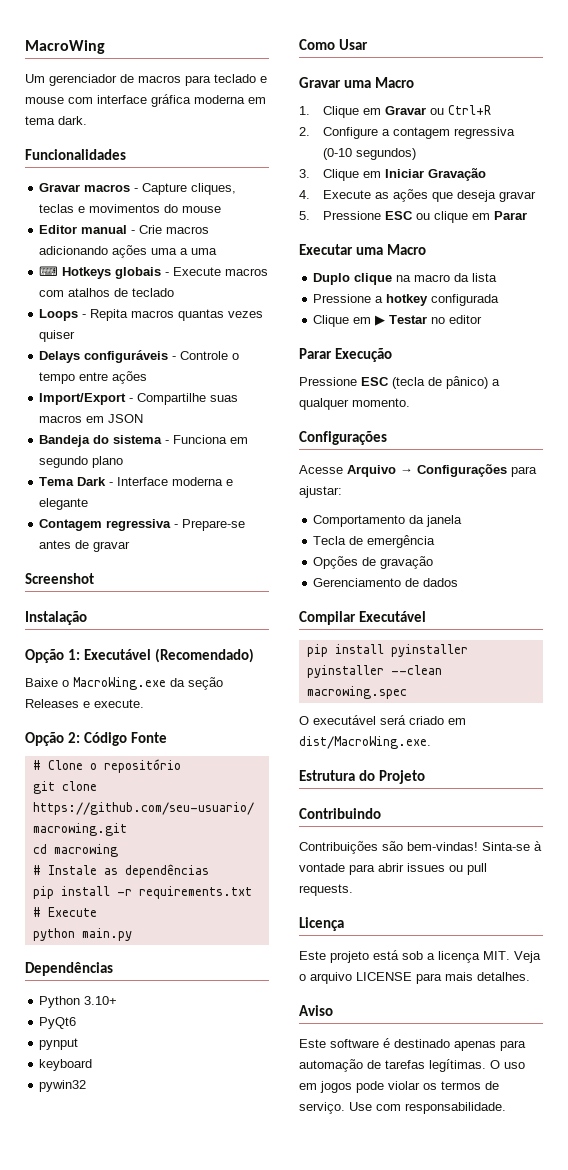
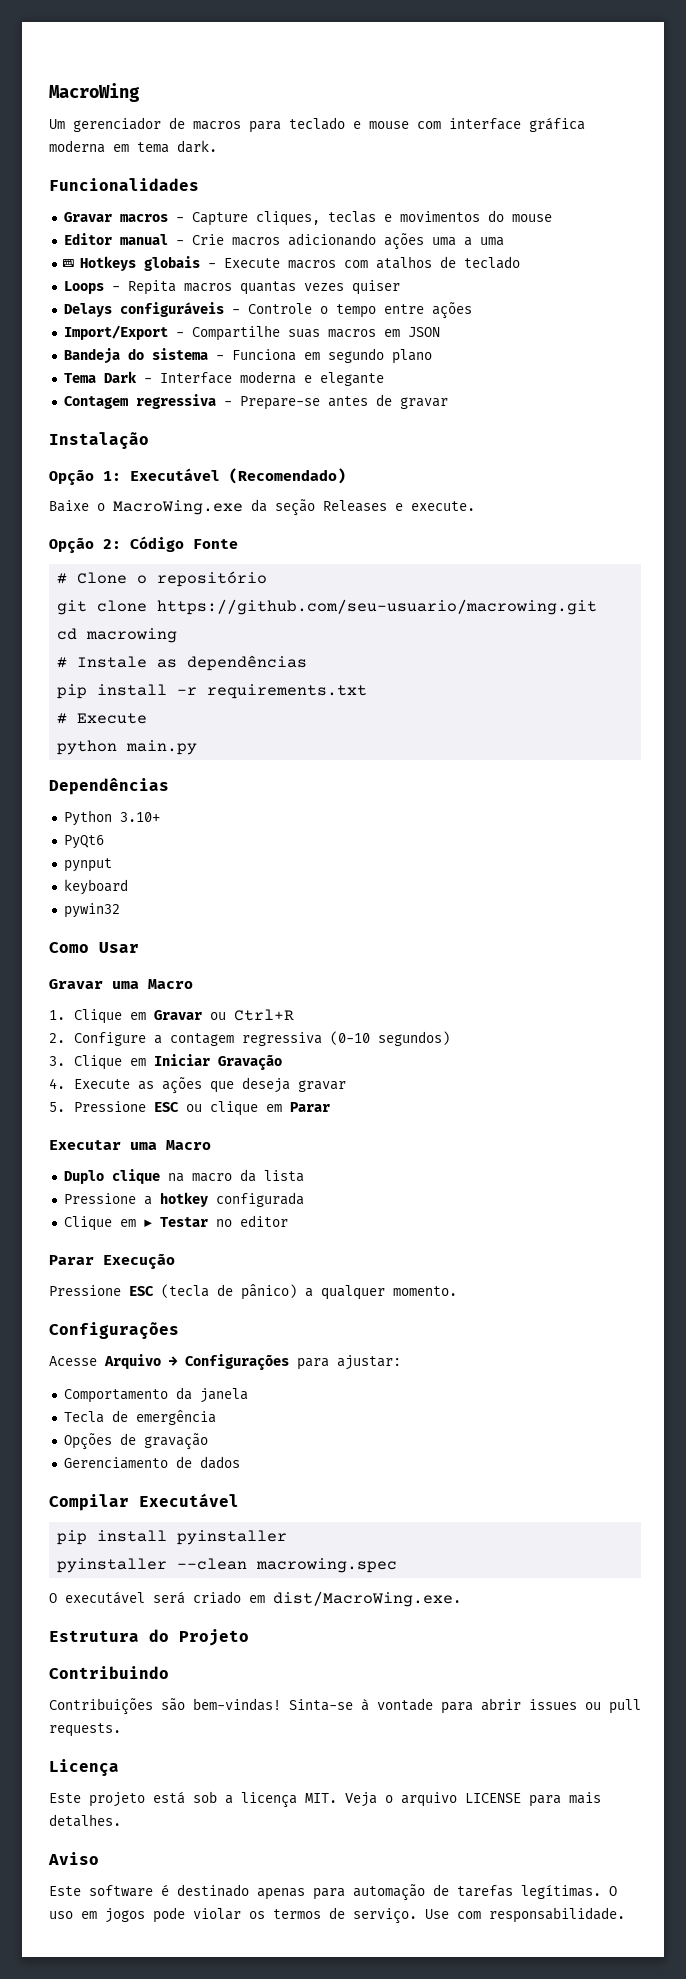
[25,573,94,584] // Screenshot -> (448, 403) none

